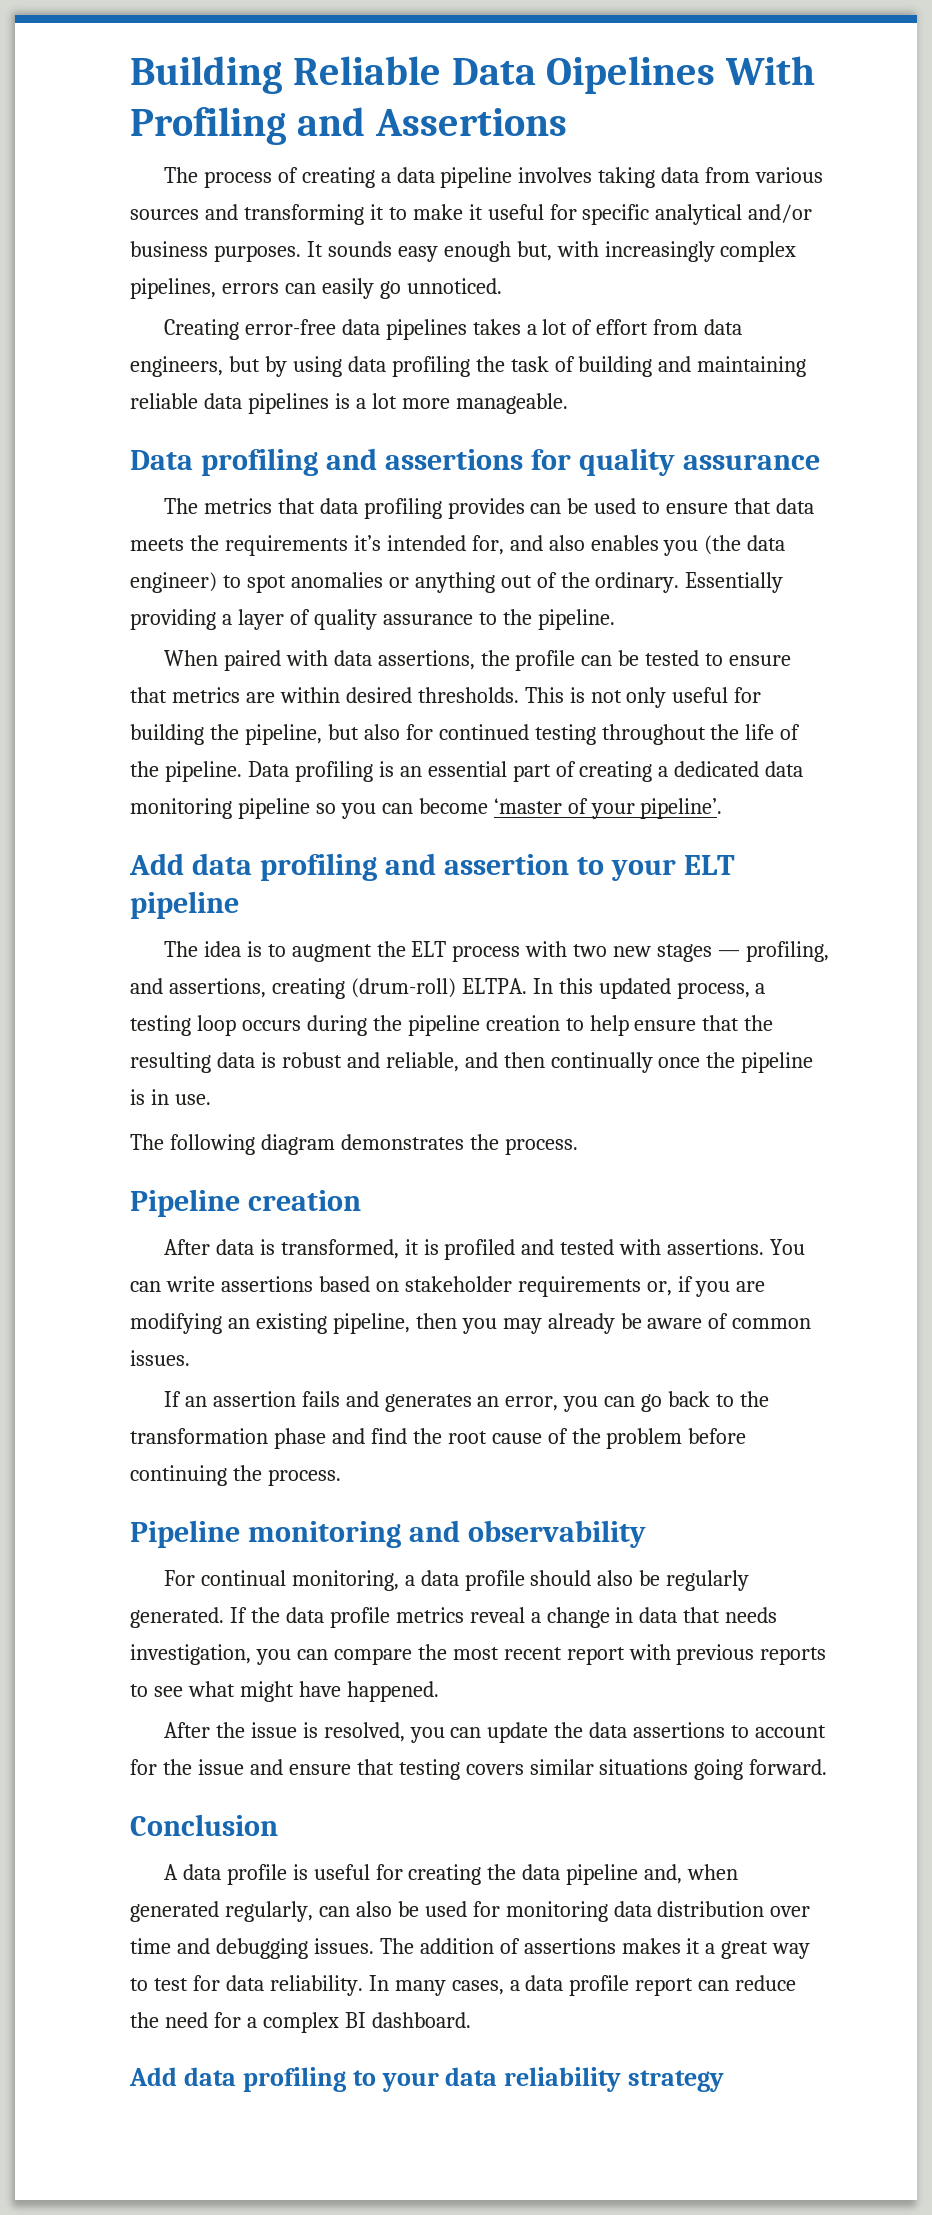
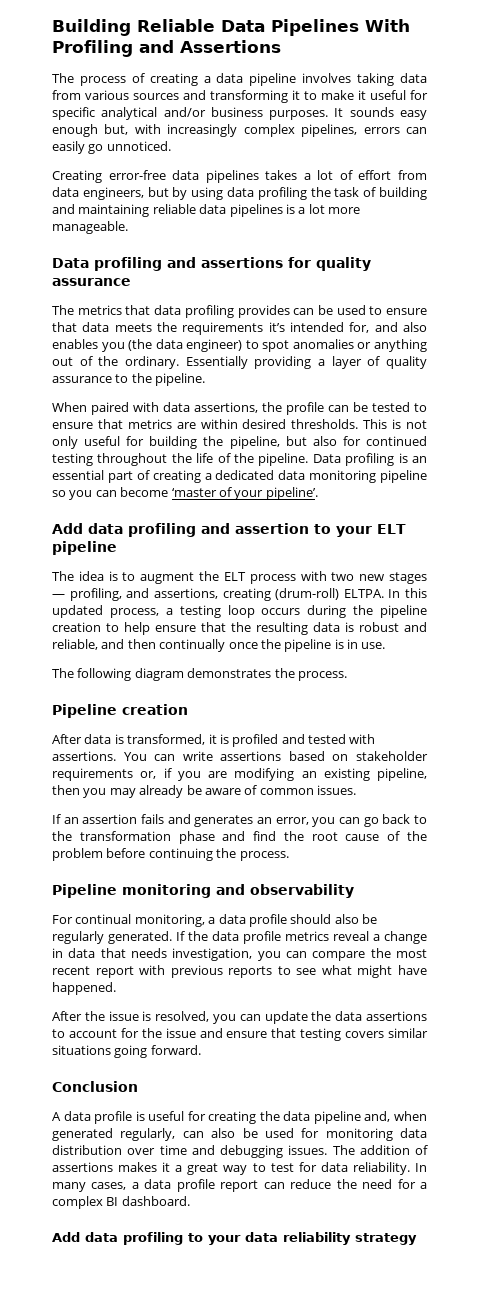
[546,56,716,94] Oipelines -> [271,19,359,36] Pipelines

